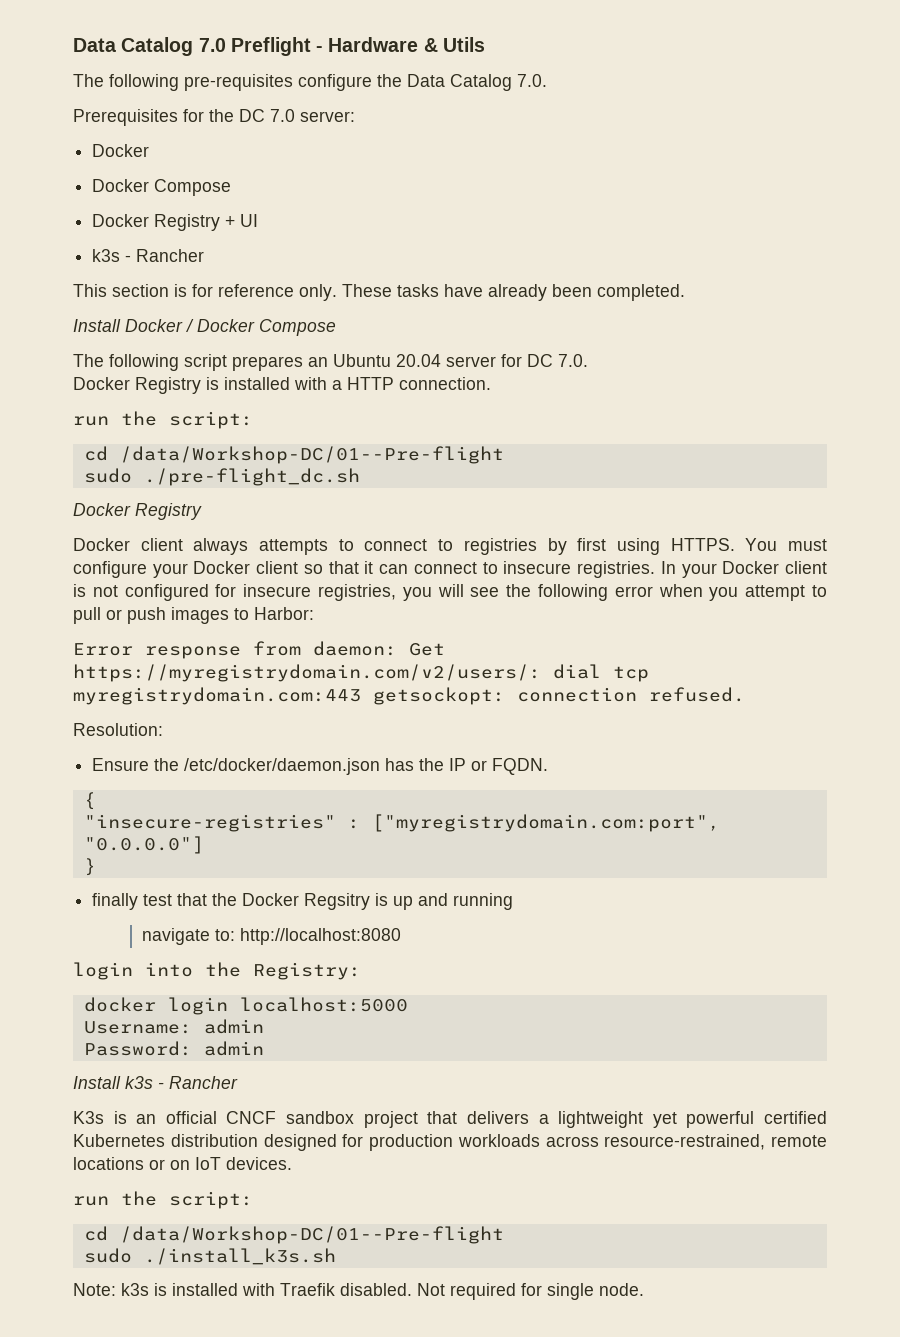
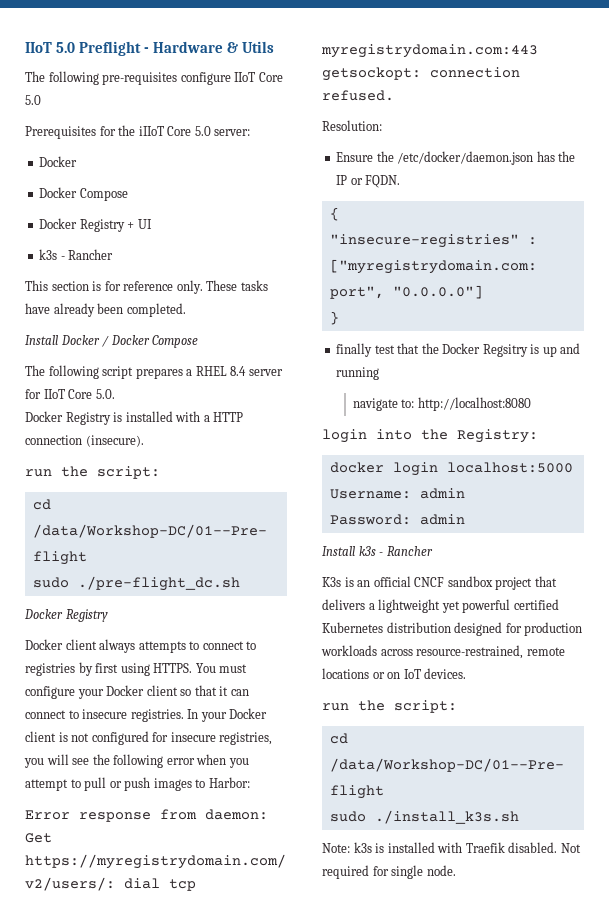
[73,37,226,56] Data Catalog 7.0 -> [25,42,76,53] IIoT 5.0
[377,74,547,91] the Data Catalog 7.0. -> [234,72,283,82] [25,95,41,105] IIoT Core 5.0
[239,109,295,122] DC 7.0 -> [138,126,211,136] iIIoT Core 5.0
[308,354,588,367] an Ubuntu 20.04 server for DC 7.0. -> [186,366,283,376] [25,389,115,399] a RHEL 8.4 server for IIoT Core 5.0.
[399,377,491,390] connection. -> [25,435,144,447] connection (insecure).

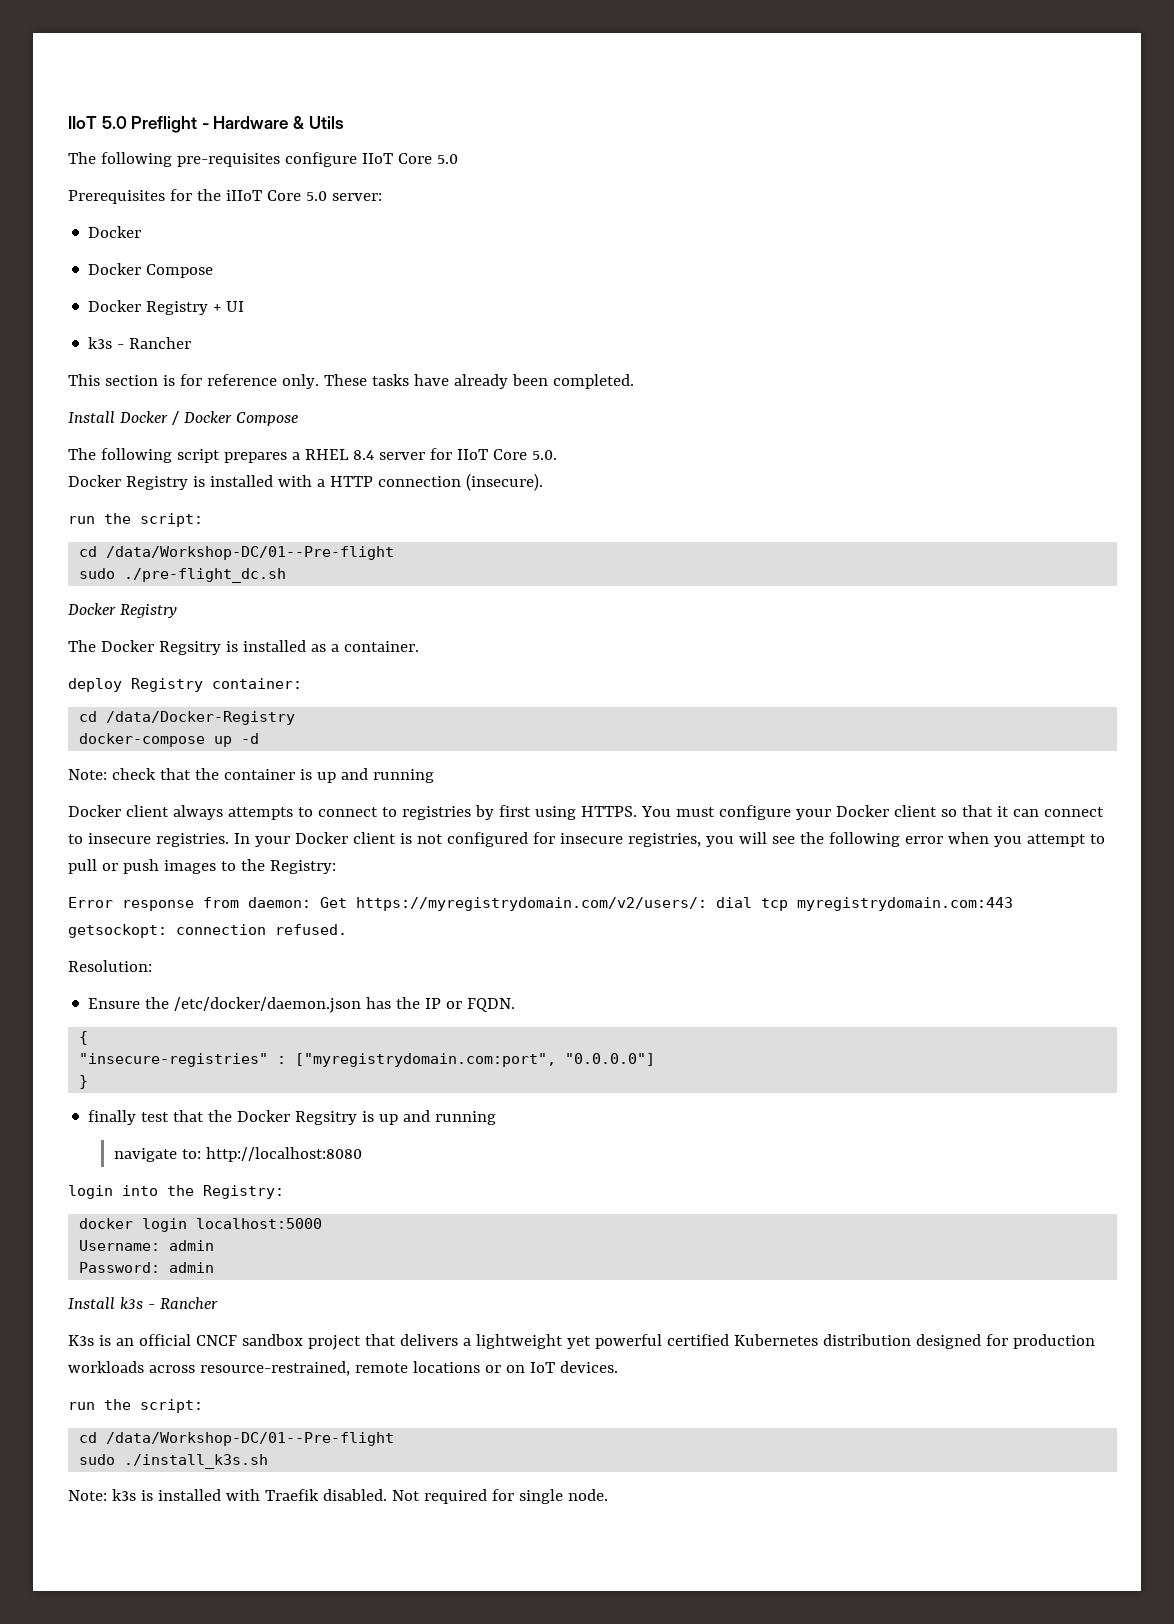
(108, 615) none -> [68,640,419,655] [68,678,302,692] [79,711,296,725] [79,733,260,747] [68,768,434,783] // The Docker Regsitry is installed as a container. // deploy Registry container: // cd /data/Docker-Registry // docker-compose up -d // Note: check that the container is up and running
[208,777,250,788] Harbor: -> [240,859,336,874] the Registry:

